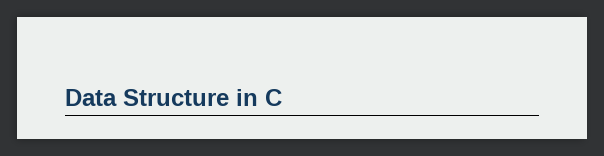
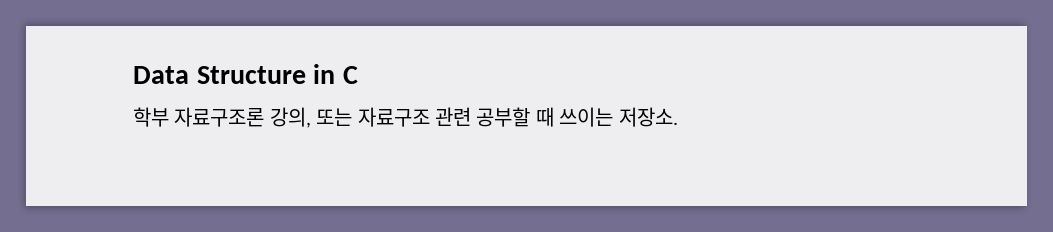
(282, 97) none -> [133,107,678,128] // 학부 자료구조론 강의, 또는 자료구조 관련 공부할 때 쓰이는 저장소.

